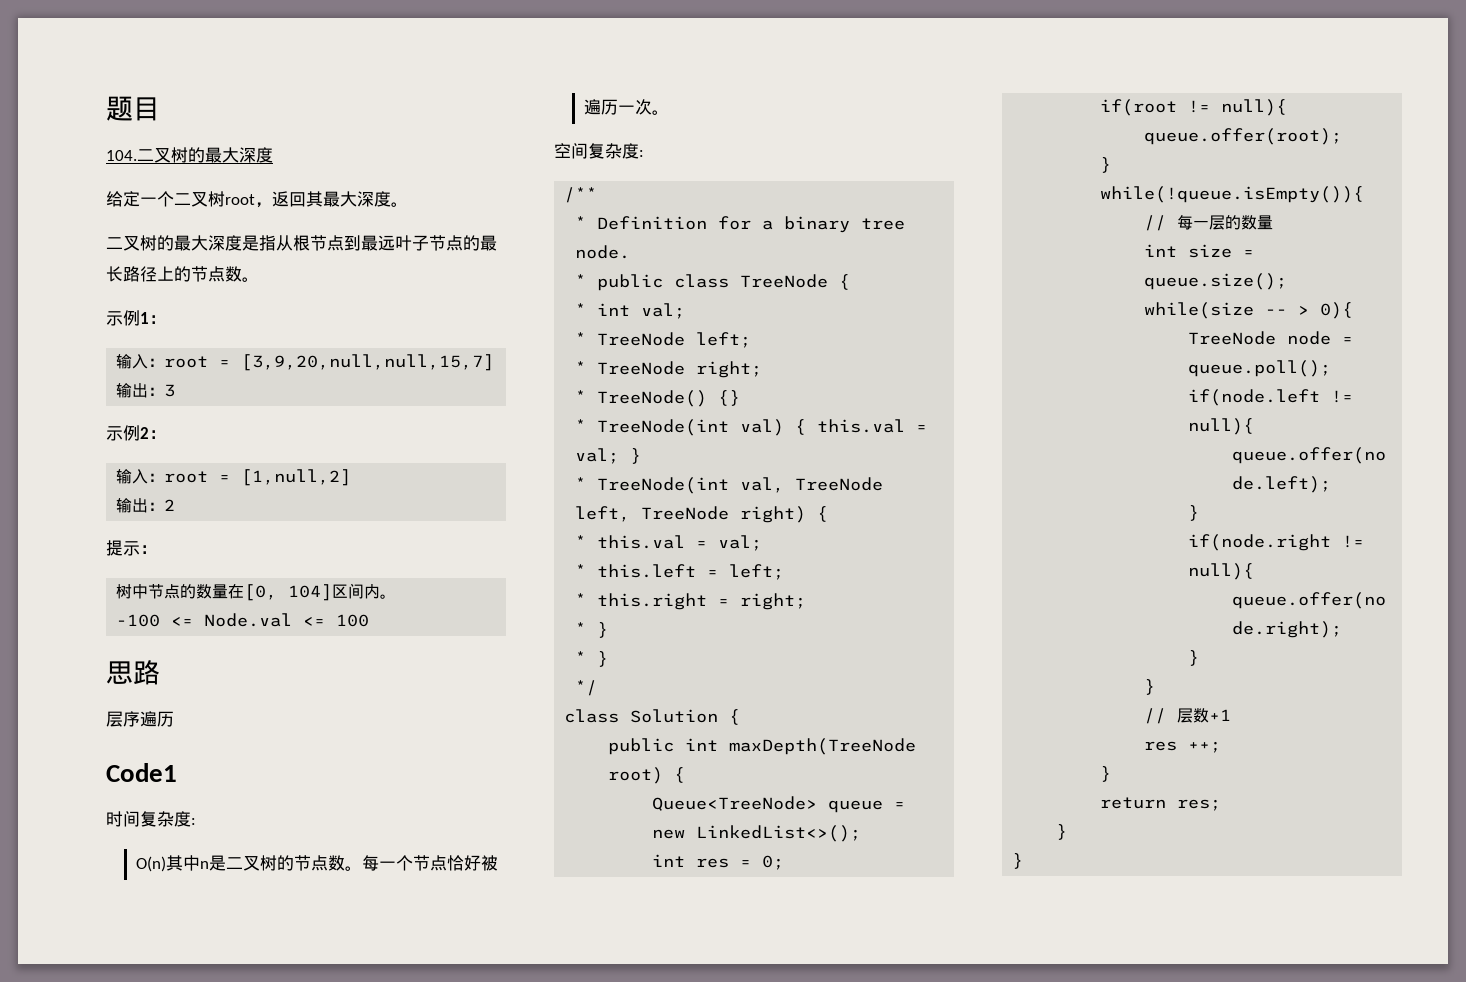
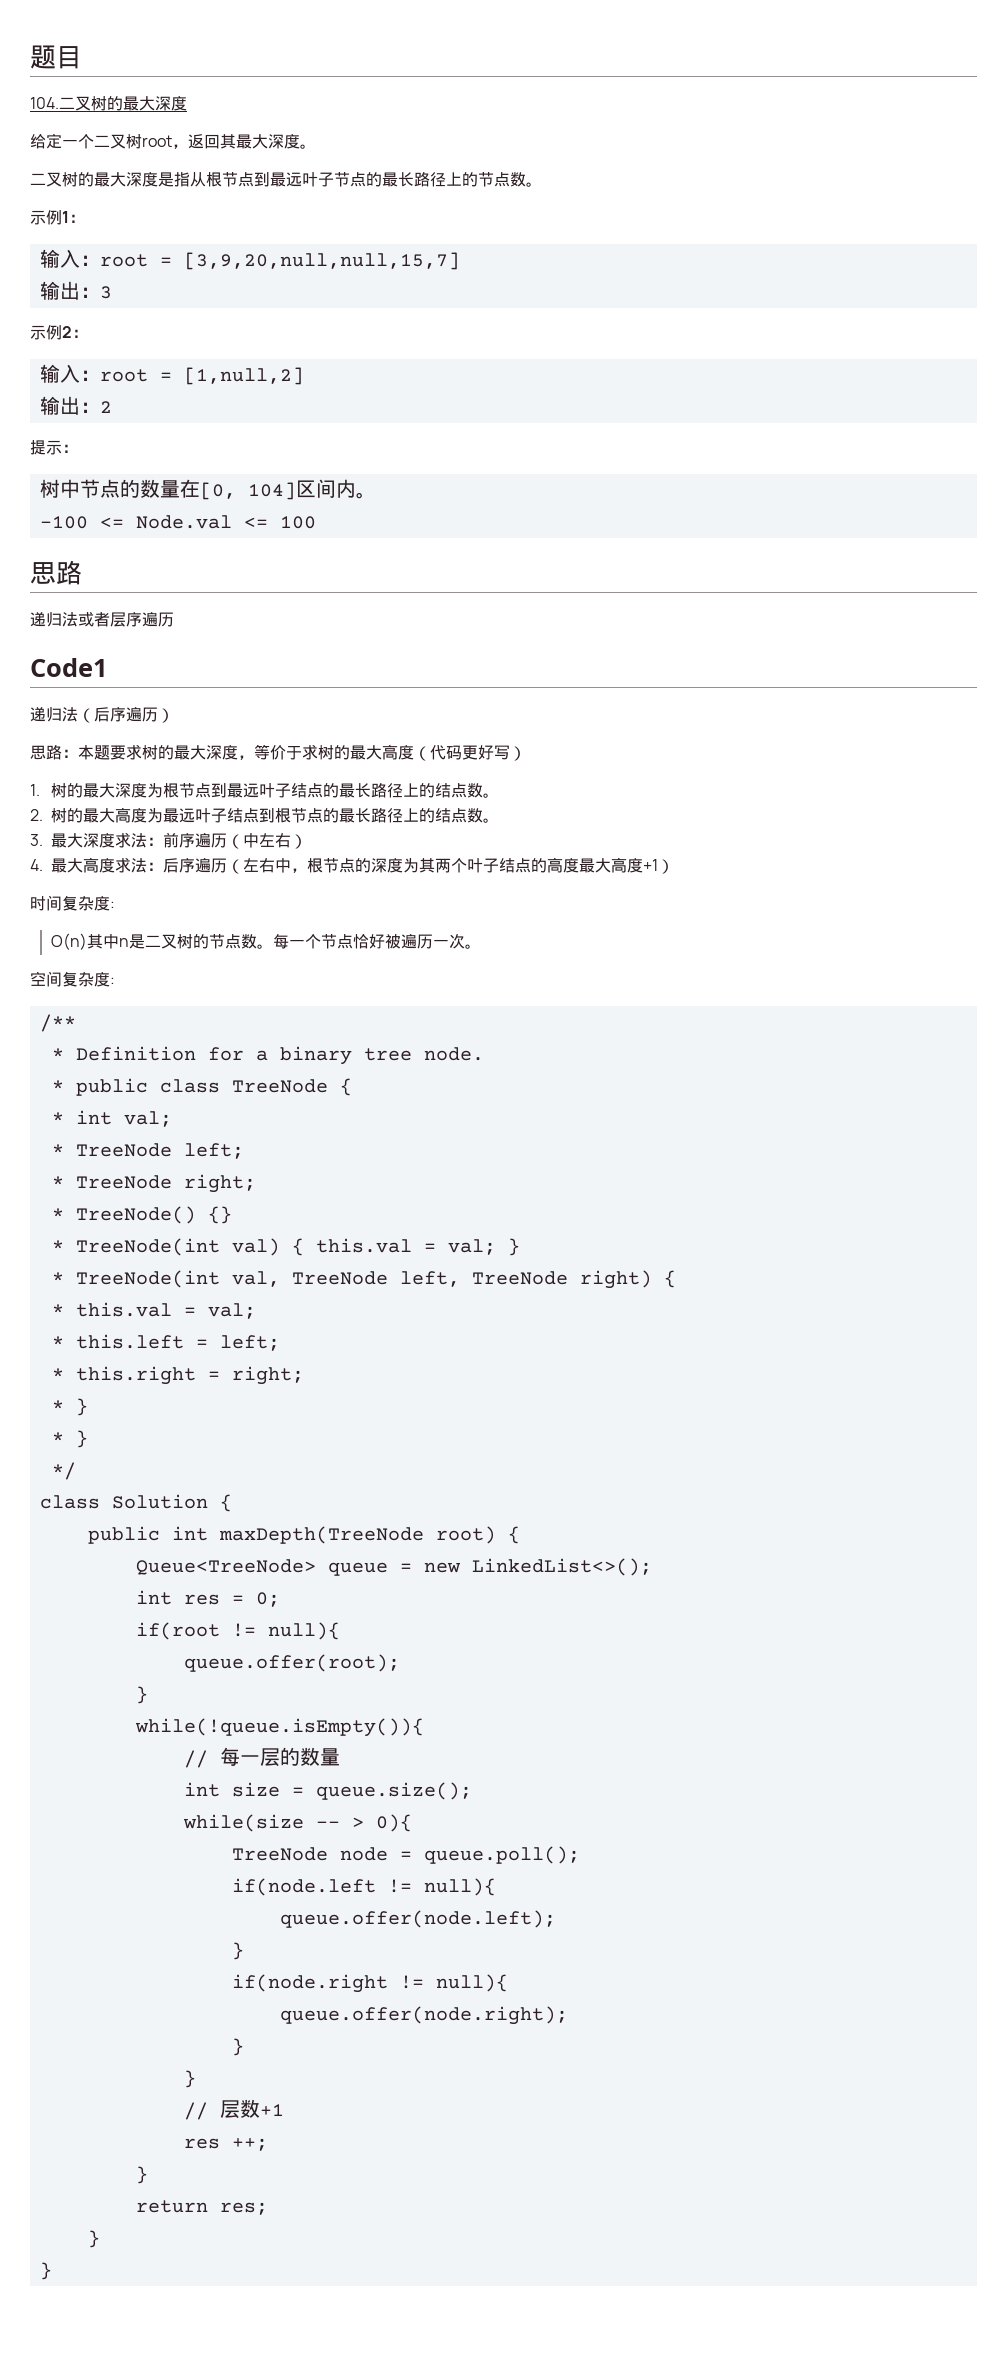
(160, 672) none -> [30,612,110,627] 递归法或者
(177, 772) none -> [30,707,174,723] [30,744,526,761] [30,783,500,798] [30,807,500,823] [30,832,308,849] [30,857,675,874] // 递归法（后序遍历） // 思路：本题要求树的最大深度，等价于求树的最大高度（代码更好写） // 1.树的最大深度为根节点到最远叶子结点的最长路径上的结点数。 // 2.树的最大高度为最远叶子结点到根节点的最长路径上的结点数。 // 3.最大深度求法：前序遍历（中左右） // 4.最大高度求法：后序遍历（左右中，根节点的深度为其两个叶子结点的高度最大高度+1）

